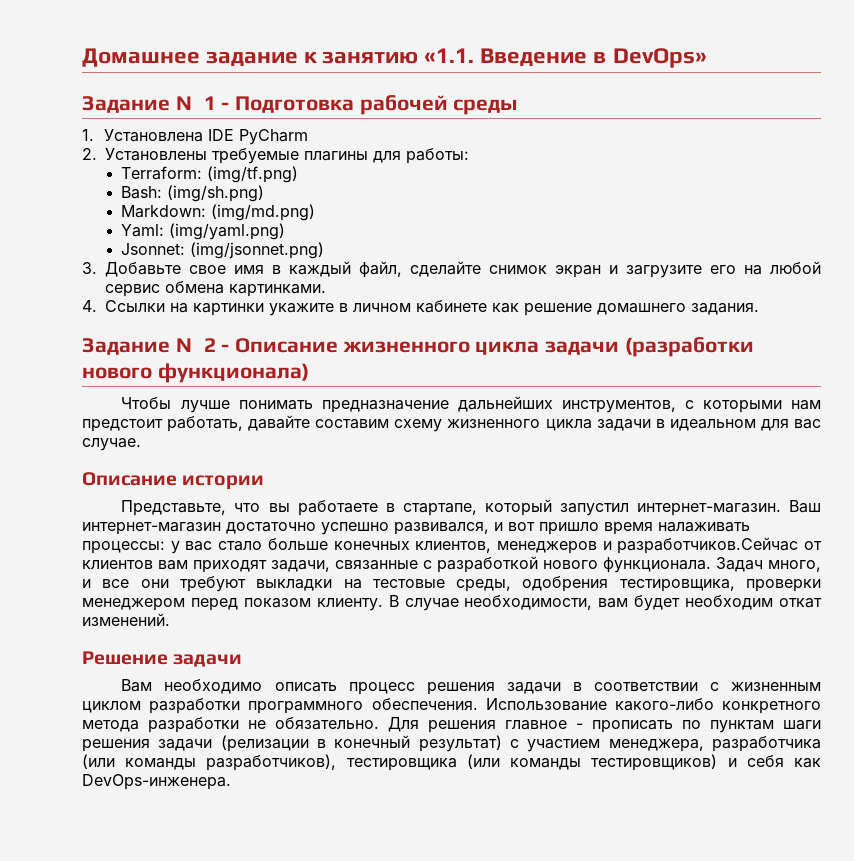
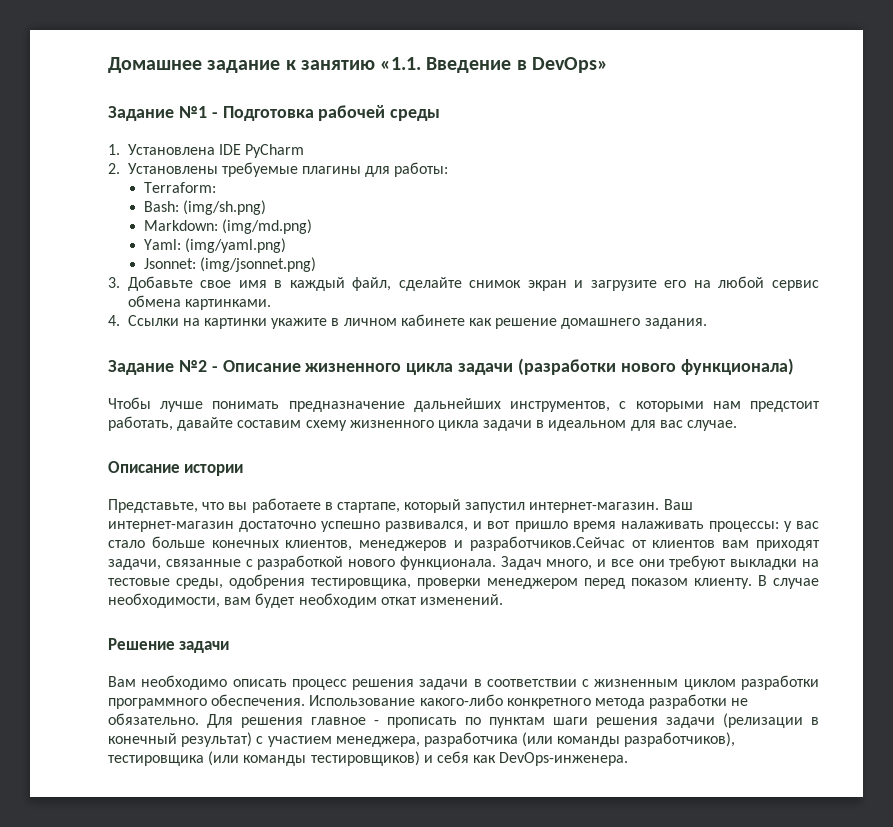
[207,166,299,183] (img/tf.png) -> (216, 187) none

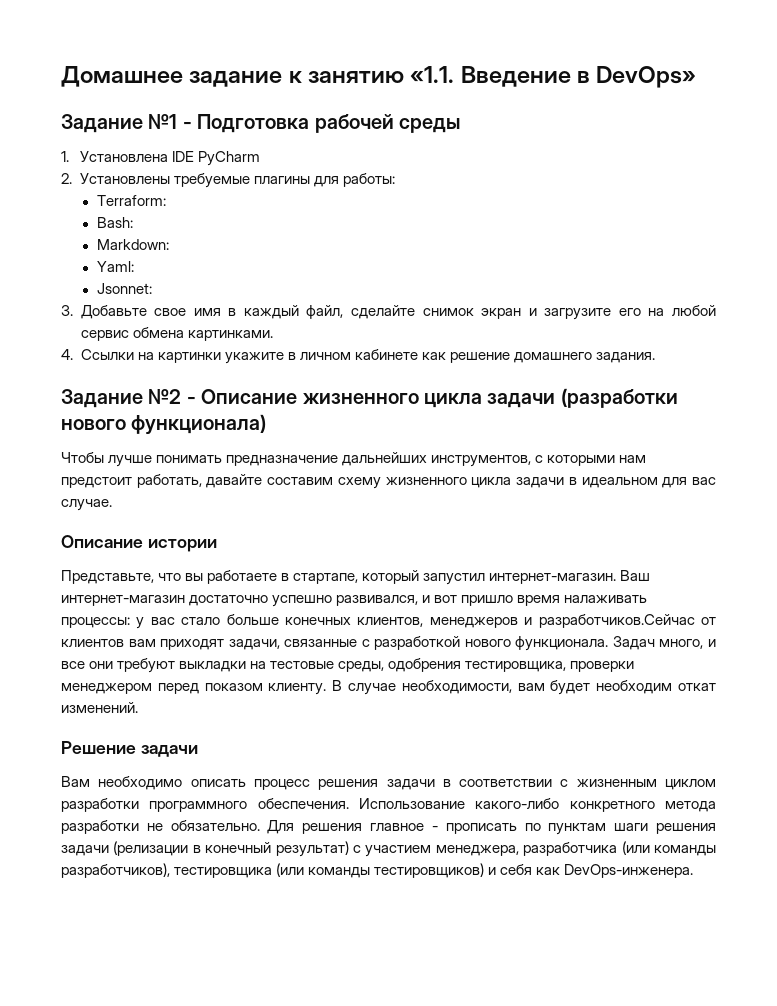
[182,200,266,215] (img/sh.png) -> (133, 222) none
[221,219,312,234] (img/md.png) -> (169, 244) none
[184,238,286,253] (img/yaml.png) -> (134, 266) none
[199,257,316,272] (img/jsonnet.png) -> (152, 288) none

